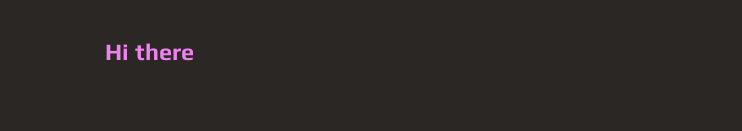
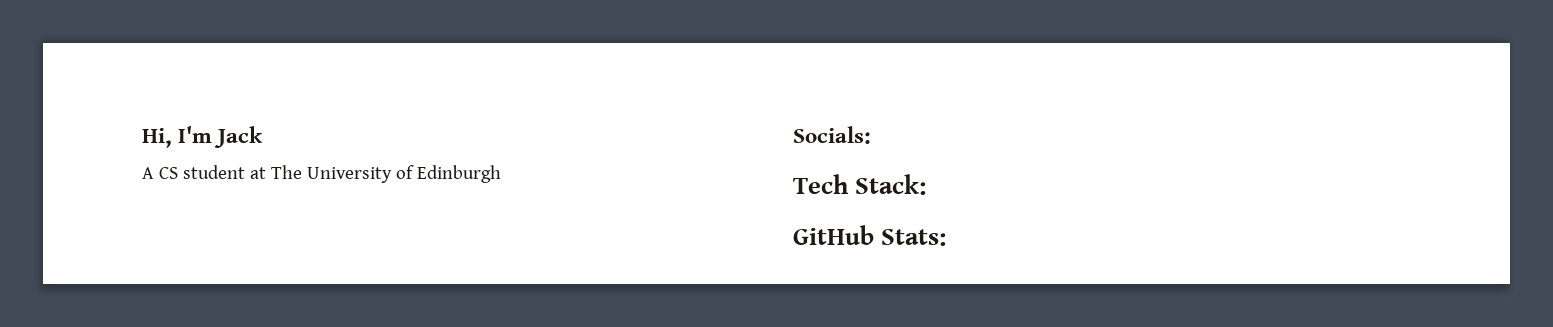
[105,43,195,61] Hi there -> [142,126,264,148] [142,165,501,183] [793,126,871,144] [793,174,927,195] [793,225,947,246] Hi, I'm Jack // A CS student at The University of Edinburgh // Socials: // Tech Stack: // GitHub Stats:

